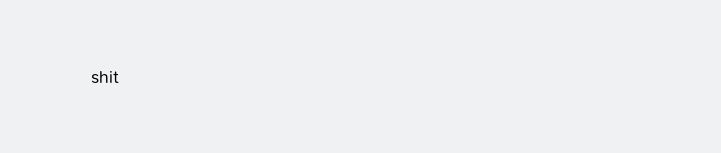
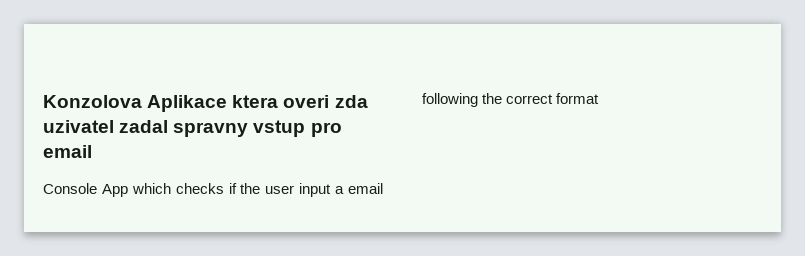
[91,71,119,84] shit -> [43,95,368,112] [43,120,342,137] [43,145,92,158] [43,183,384,197] [422,93,600,107] Konzolova Aplikace ktera overi zda uzivatel zadal spravny vstup pro email // Console App which checks if the user input a email following the correct format

